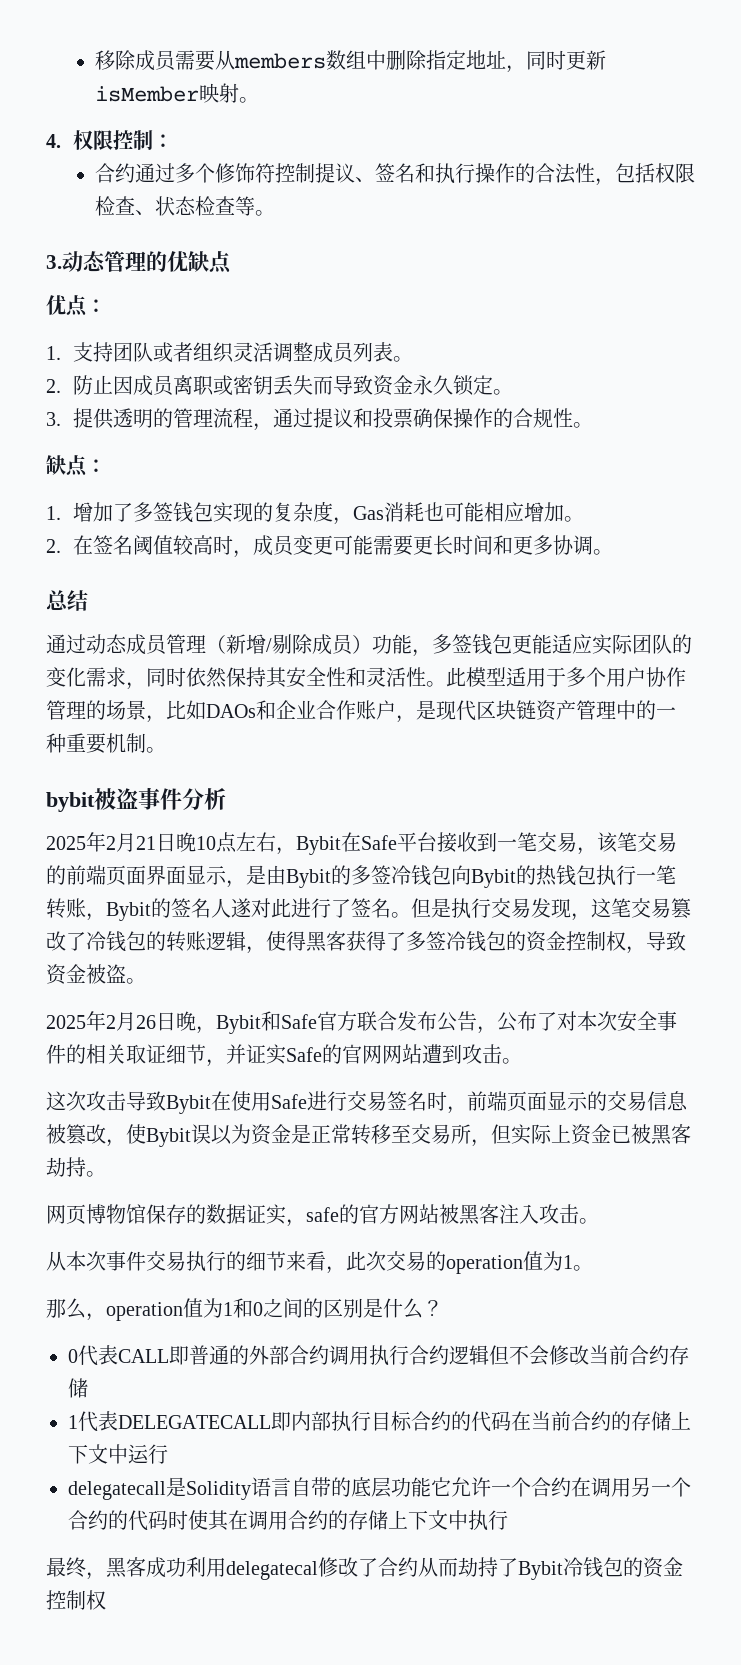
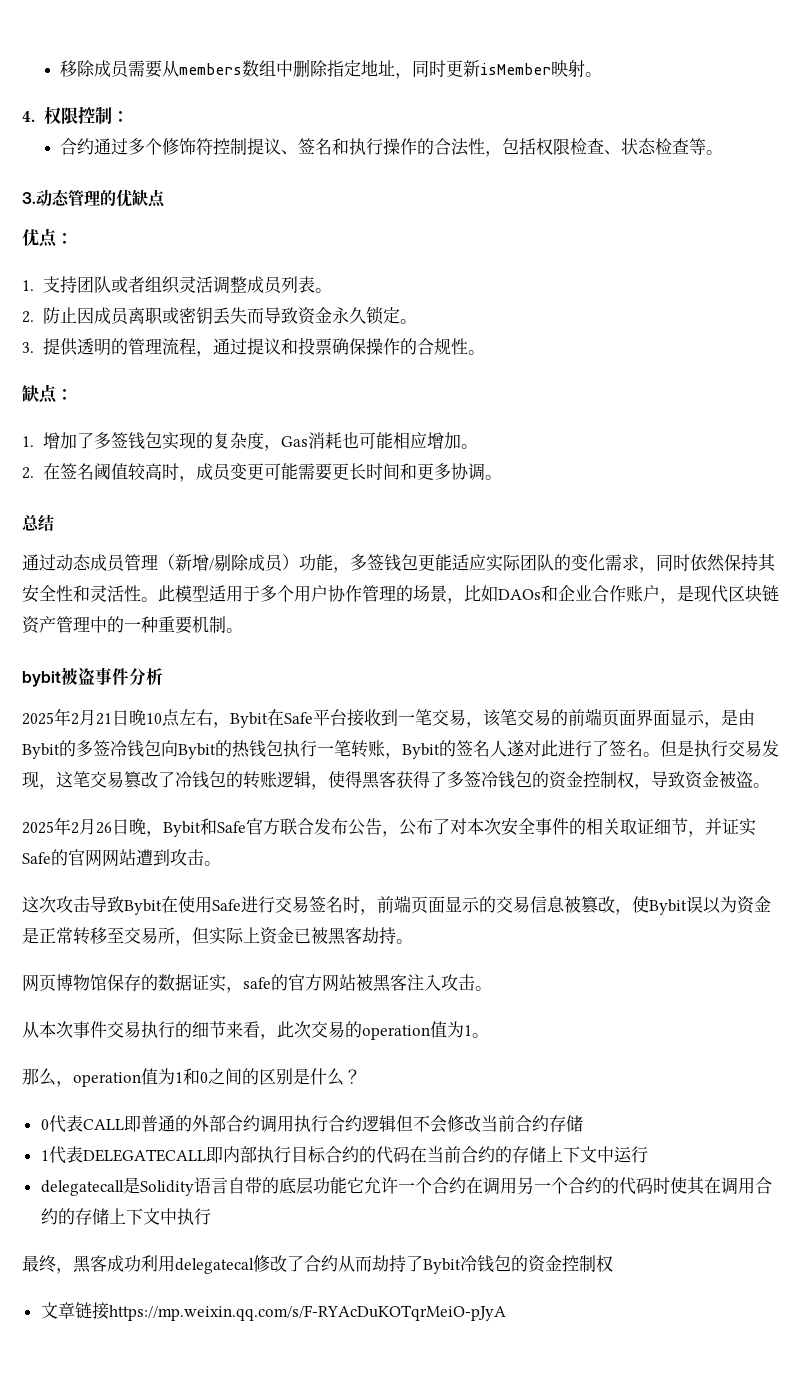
(106, 1600) none -> [40,1302,506,1321] // 文章链接https://mp.weixin.qq.com/s/F-RYAcDuKOTqrMeiO-pJyA

